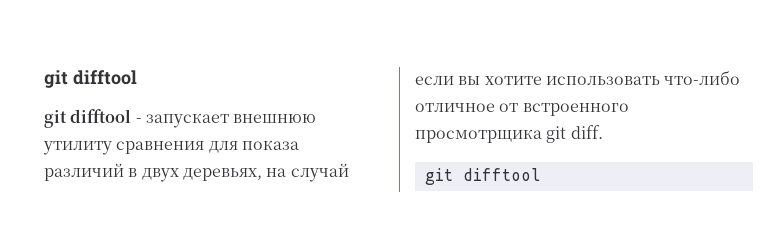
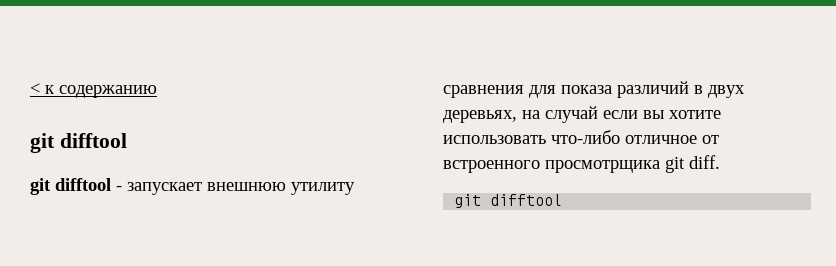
(44, 79) none -> [30,83,157,98] < к содержанию //

